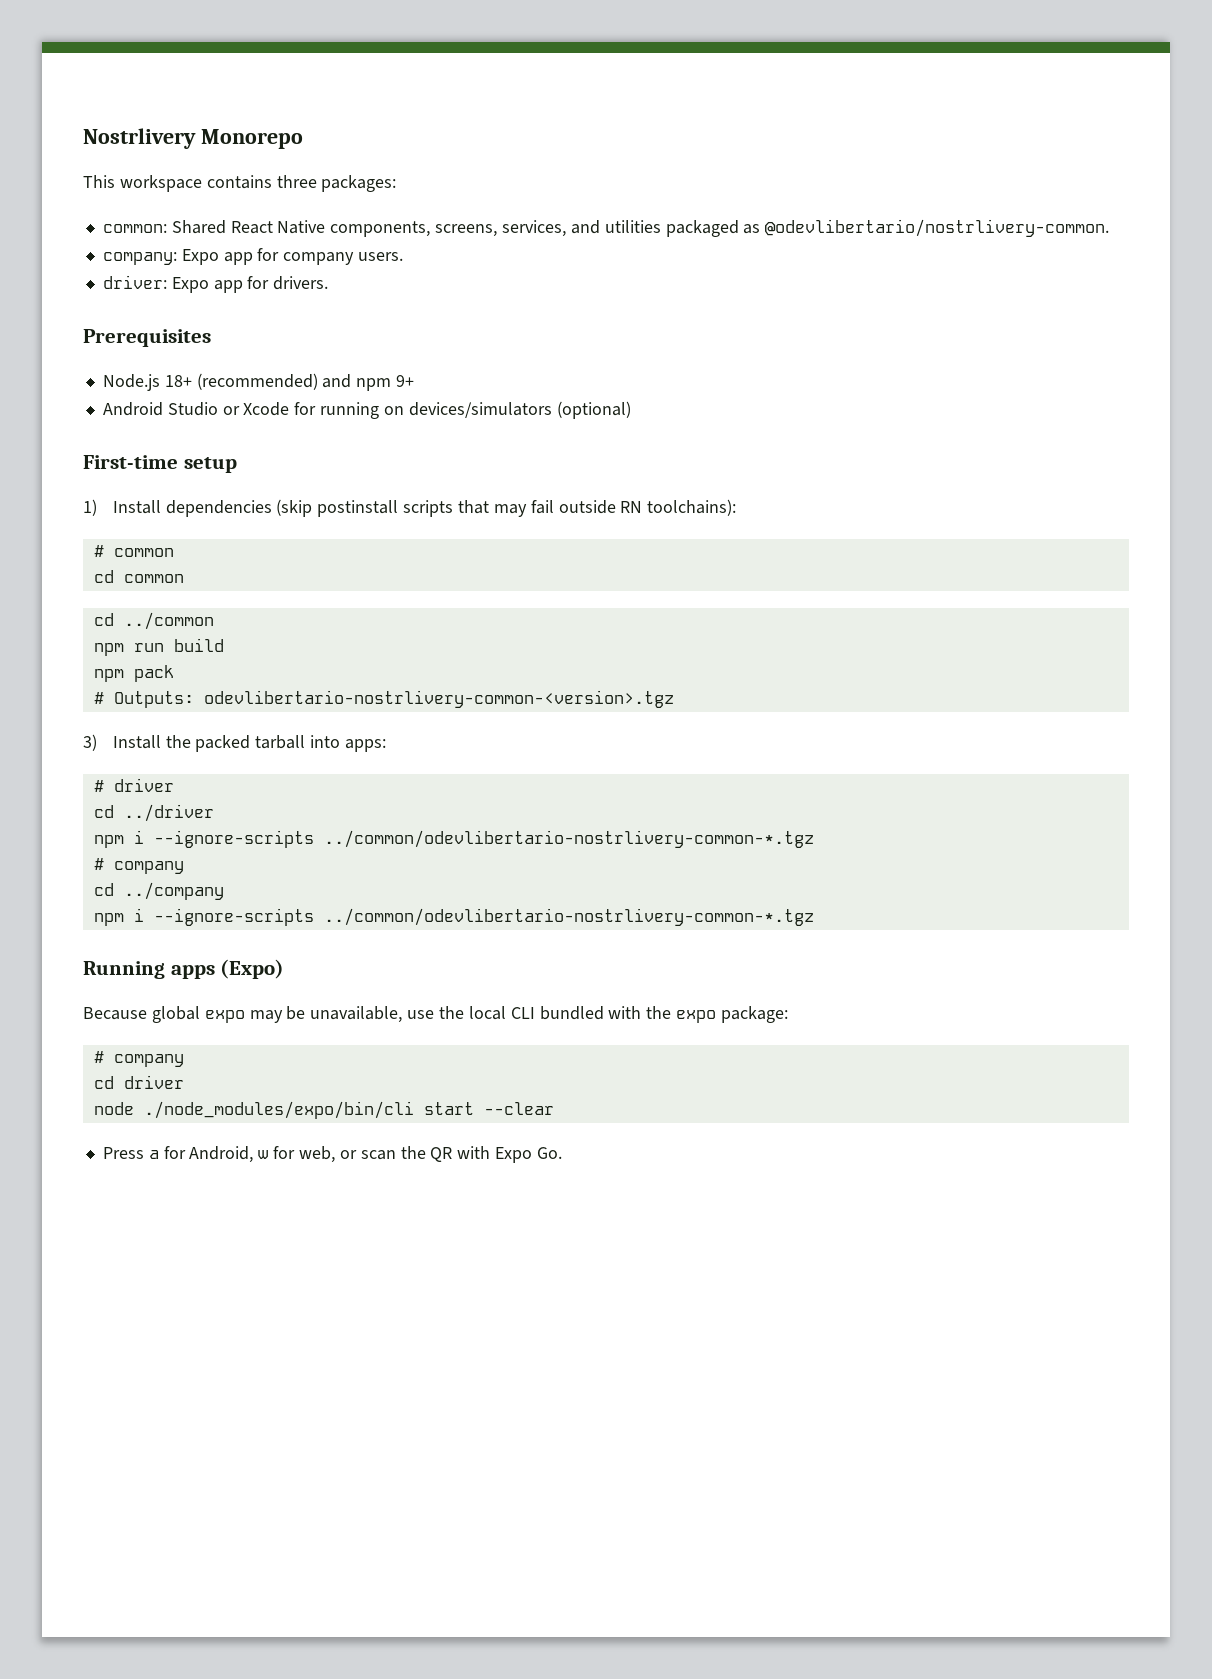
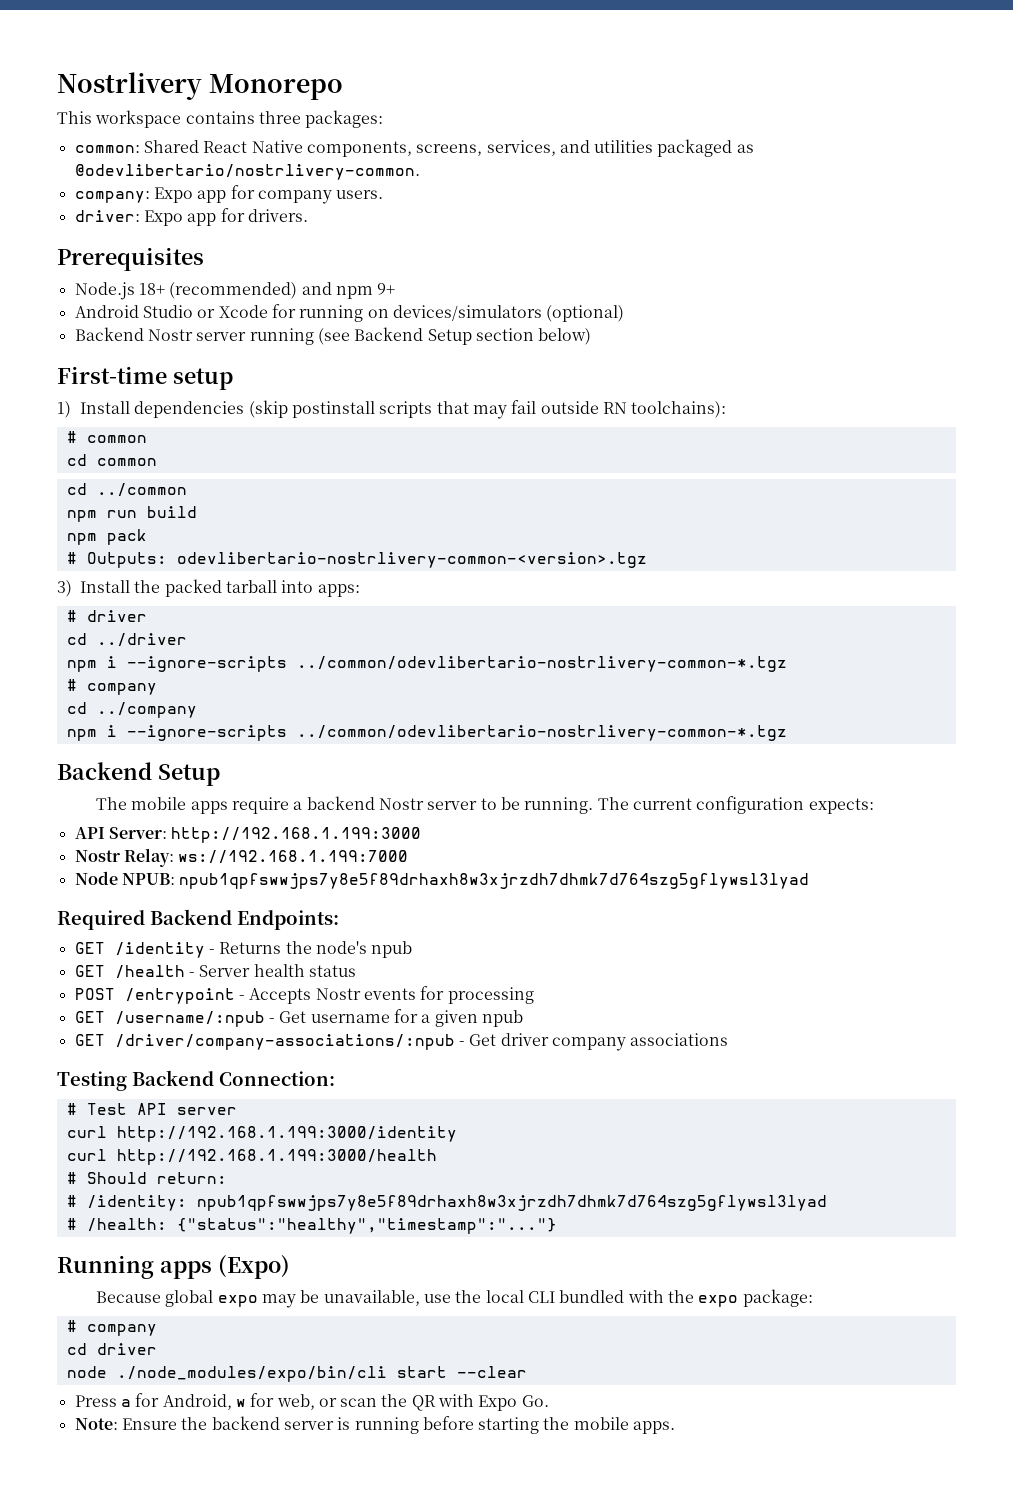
(631, 410) none -> [74,327,592,345] // Backend Nostr server running (see Backend Setup section below)
(814, 917) none -> [57,762,220,786] [96,796,874,814] [74,827,422,843] [74,848,409,867] [74,871,810,889] [57,909,339,930] [74,941,413,958] [74,964,356,979] [74,986,534,1004] [74,1009,523,1027] [74,1033,729,1051] [57,1070,335,1091] [66,1103,237,1115] [66,1126,457,1142] [66,1149,437,1165] [66,1172,227,1184] [66,1195,827,1211] [66,1218,557,1234] // Backend Setup // The mobile apps require a backend Nostr server to be running. The current configuration expects: // API Server: http://192.168.1.199:3000 // Nostr Relay: ws://192.168.1.199:7000 // Node NPUB: npub1qpfswwjps7y8e5f89drhaxh8w3xjrzdh7dhmk7d764szg5gflywsl3lyad // Required Backend Endpoints: // GET /identity - Returns the node's npub // GET /health - Server health status // POST /entrypoint - Accepts Nostr events for processing // GET /username/:npub - Get username for a given npub // GET /driver/company-associations/:npub - Get driver company associations // Testing Backend Connection: // # Test API server // curl http://192.168.1.199:3000/identity // curl http://192.168.1.199:3000/health // # Should return: // # /identity: npub1qpfswwjps7y8e5f89drhaxh8w3xjrzdh7dhmk7d764szg5gflywsl3lyad // # /health: {"status":"healthy","timestamp":"..."}
(562, 1153) none -> [74,1416,676,1434] // Note: Ensure the backend server is running before starting the mobile apps.

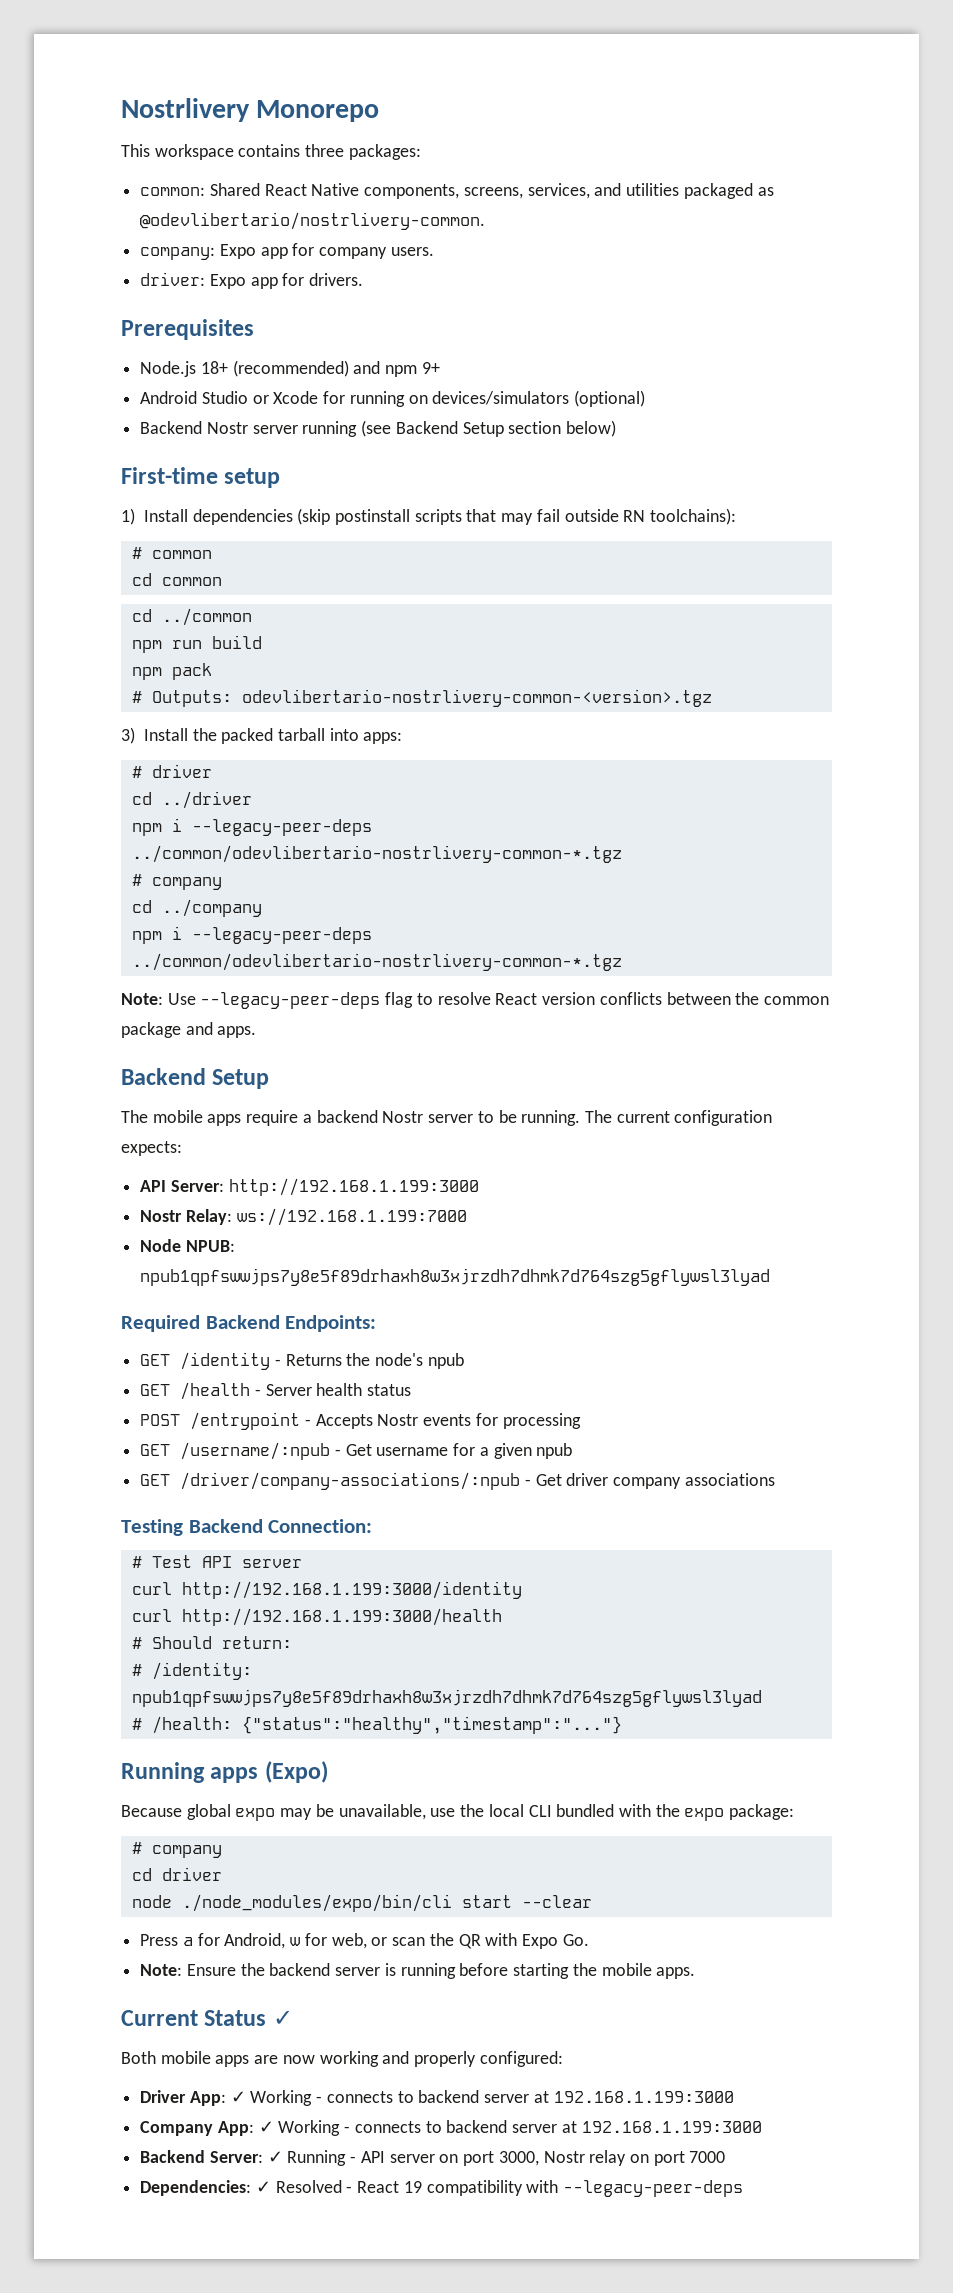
[126,656,287,672] --ignore-scripts -> [191,819,372,836] --legacy-peer-deps
[126,725,787,741] --ignore-scripts ../common/odevlibertario-nostrlivery-common-*.tgz -> [191,927,372,944] [131,953,622,971] [121,992,829,1009] [121,1022,257,1038] --legacy-peer-deps ../common/odevlibertario-nostrlivery-common-*.tgz // Note: Use --legacy-peer-deps flag to resolve React version conflicts between the common package and apps.
(676, 1427) none -> [121,2010,293,2026] [121,2051,563,2067] [140,2090,734,2106] [140,2120,762,2136] [140,2150,726,2166] [140,2180,744,2197] // Current Status ✓ // Both mobile apps are now working and properly configured: // Driver App: ✓ Working - connects to backend server at 192.168.1.199:3000 // Company App: ✓ Working - connects to backend server at 192.168.1.199:3000 // Backend Server: ✓ Running - API server on port 3000, Nostr relay on port 7000 // Dependencies: ✓ Resolved - React 19 compatibility with --legacy-peer-deps

